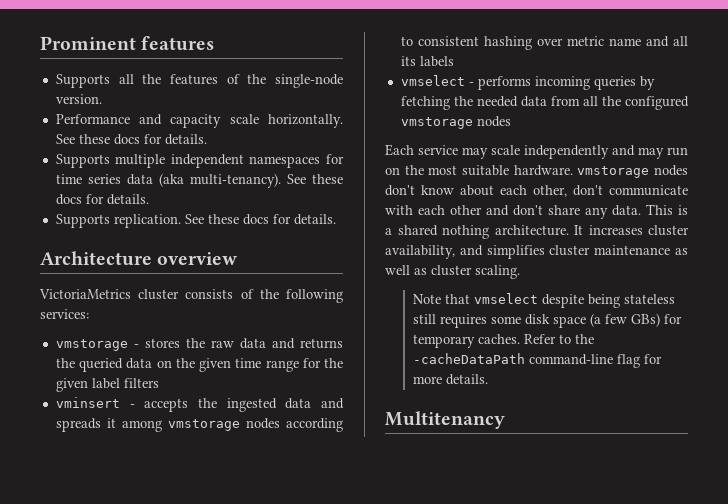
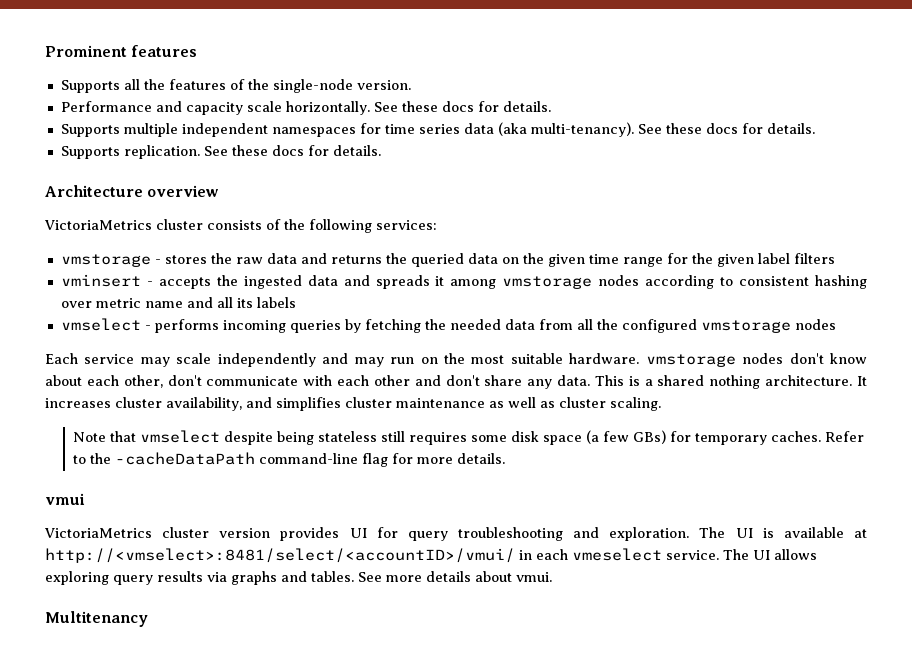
(488, 379) none -> [45,493,85,505] [44,527,867,541] [45,548,817,563] [45,571,552,585] // vmui // VictoriaMetrics cluster version provides UI for query troubleshooting and exploration. The UI is available at http://<vmselect>:8481/select/<accountID>/vmui/ in each vmeselect service. The UI allows exploring query results via graphs and tables. See more details about vmui.

